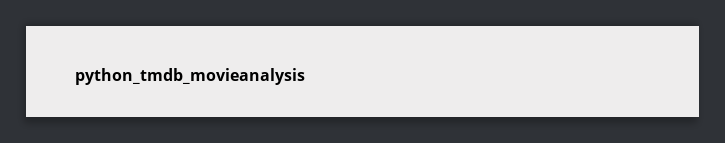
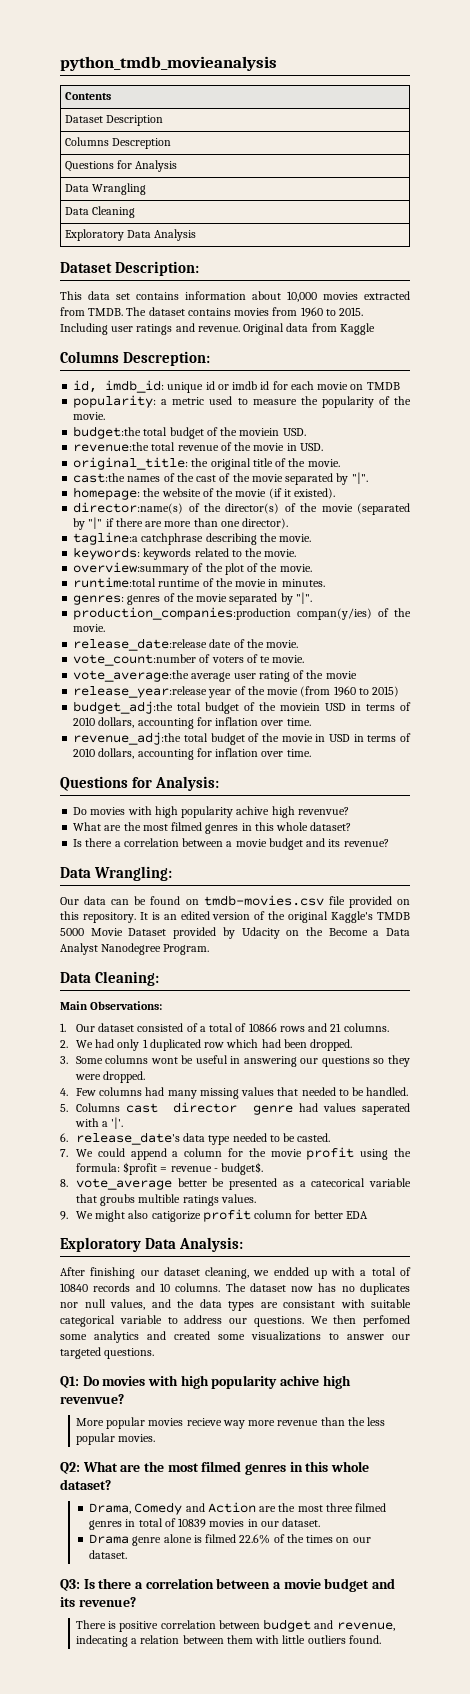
(305, 76) none -> [64,92,111,100] [64,115,164,126] [64,137,172,149] [64,160,178,172] [64,183,147,195] [64,206,136,218] [64,229,197,241] [60,261,200,276] [60,291,410,302] [60,307,364,317] [60,323,375,335] [60,351,211,366] [73,380,400,393] [73,395,411,408] [73,412,106,420] [73,426,306,439] [73,442,323,452] [73,457,340,470] [73,472,368,485] [73,487,336,500] [73,502,410,515] [73,517,289,530] [73,532,312,545] [73,547,297,560] [73,562,312,575] [73,577,325,588] [73,592,312,605] [73,607,411,620] [73,624,106,632] [73,638,299,651] [73,654,305,666] [73,670,357,682] [73,686,400,698] [73,701,411,714] [73,717,311,729] [73,732,412,745] [73,748,311,760] [60,776,220,791] [73,806,349,818] [73,822,352,834] [73,838,389,850] [60,866,173,881] [60,895,410,908] [60,911,410,923] [60,927,410,939] [60,943,210,955] [60,971,160,986] [60,1001,163,1010] [60,1023,389,1032] [60,1039,353,1051] [60,1055,410,1067] [74,1071,146,1083] [60,1087,409,1099] [60,1102,410,1115] [74,1117,124,1129] [60,1132,331,1145] [60,1147,411,1160] [75,1162,264,1175] [60,1178,412,1190] [75,1194,256,1206] [60,1209,368,1222] [60,1237,244,1252] [60,1267,411,1279] [60,1283,411,1295] [60,1299,411,1311] [60,1315,410,1327] [60,1331,410,1343] [60,1347,155,1359] [60,1375,351,1389] [60,1394,124,1404] [75,1417,386,1429] [75,1433,156,1445] [60,1461,369,1475] [60,1479,111,1490] [89,1502,387,1515] [89,1518,321,1530] [89,1534,371,1546] [89,1550,128,1559] [60,1578,395,1592] [60,1597,136,1607] [75,1619,395,1632] [75,1635,381,1647] // Contents // Dataset Description // Columns Descreption // Questions for Analysis // Data Wrangling // Data Cleaning // Exploratory Data Analysis // Dataset Description: // This data set contains information about 10,000 movies extracted from TMDB. The dataset contains movies from 1960 to 2015. Including user ratings and revenue. Original data from Kaggle // Columns Descreption: // id, imdb_id: unique id or imdb id for each movie on TMDB // popularity: a metric used to measure the popularity of the movie. // budget:the total budget of the moviein USD. // revenue:the total revenue of the movie in USD. // original_title: the original title of the movie. // cast:the names of the cast of the movie separated by "|". // homepage: the website of the movie (if it existed). // director:name(s) of the director(s) of the movie (separated by "|" if there are more than one director). // tagline:a catchphrase describing the movie. // keywords: keywords related to the movie. // overview:summary of the plot of the movie. // runtime:total runtime of the movie in minutes. // genres: genres of the movie separated by "|". // production_companies:production compan(y/ies) of the movie. // release_date:release date of the movie. // vote_count:number of voters of te movie. // vote_average:the average user rating of the movie // release_year:release year of the movie (from 1960 to 2015) // budget_adj:the total budget of the moviein USD in terms of 2010 dollars, accounting for inflation over time. // revenue_adj:the total budget of the movie in USD in terms of 2010 dollars, accounting for inflation over time. // Questions for Analysis: // Do movies with high popularity achive high revenvue? // What are the most filmed genres in this whole dataset? // Is there a correlation between a movie budget and its revenue? // Data Wrangling: // Our data can be found on tmdb-movies.csv file provided on this repository. It is an edited version of the original Kaggle's TMDB 5000 Movie Dataset provided by Udacity on the Become a Data Analyst Nanodegree Program. // Data Cleaning: // Main Observations: // 1. Our dataset consisted of a total of 10866 rows and 21 columns. // 2. We had only 1 duplicated row which had been dropped. // 3. Some columns wont be useful in answering our questions so they were dropped. // 4. Few columns had many missing values that needed to be handled. // 5. Columns cast director genre had values saperated with a '|'. // 6. release_date's data type needed to be casted. // 7. We could append a column for the movie profit using the formula: $profit = revenue - budget$. // 8. vote_average better be presented as a catecorical variable that groubs multible ratings values. // 9. We might also catigorize profit column for better EDA // Exploratory Data Analysis: // After finishing our dataset cleaning, we endded up with a total of 10840 records and 10 columns. The dataset now has no duplicates nor null values, and the data types are consistant with suitable categorical variable to address our questions. We then perfomed some analytics and created some visualizations to answer our targeted questions. // Q1: Do movies with high popularity achive high revenvue? // More popular movies recieve way more revenue than the less popular movies. // Q2: What are the most filmed genres in this whole dataset? // Drama, Comedy and Action are the most three filmed genres in total of 10839 movies in our dataset. // Drama genre alone is filmed 22.6% of the times on our dataset. // Q3: Is there a correlation between a movie budget and its revenue? // There is positive correlation between budget and revenue, indecating a relation between them with little outliers found.

